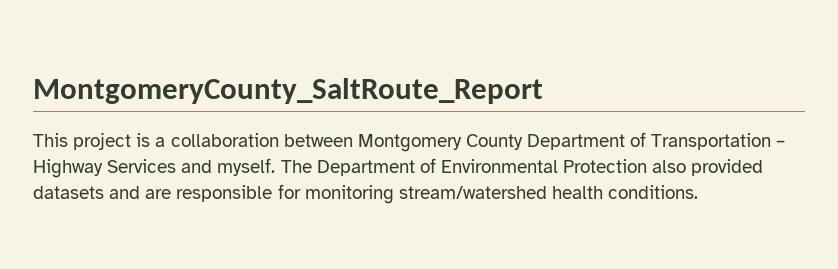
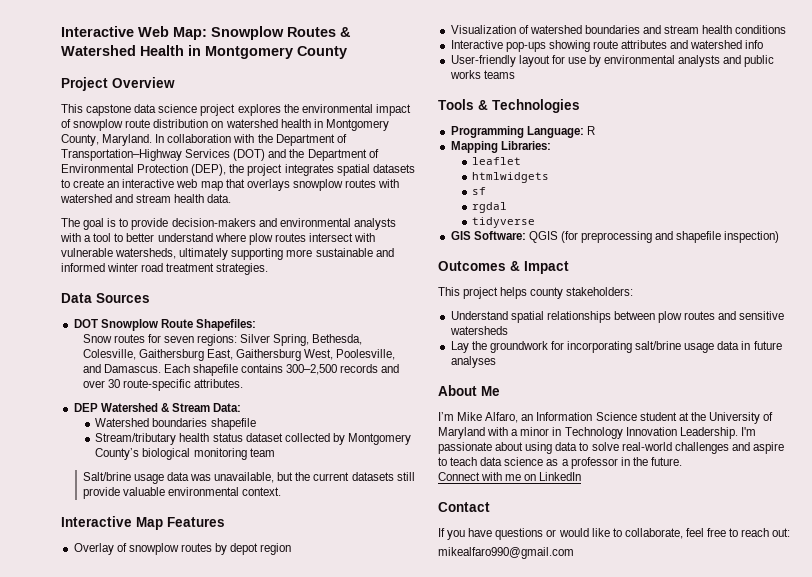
[33,78,543,104] [33,132,786,152] [33,158,764,178] [33,184,699,204] MontgomeryCounty_SaltRoute_Report // This project is a collaboration between Montgomery County Department of Transportation – Highway Services and myself. The Department of Environmental Protection also provided datasets and are responsible for monitoring stream/watershed health conditions. -> [61,26,351,40] [61,45,347,59] [61,77,175,91] [61,104,411,116] [61,119,389,131] [61,134,347,146] [61,149,379,161] [61,164,415,176] [61,179,400,191] [60,194,232,203] [61,218,396,230] [60,233,376,245] [61,248,394,260] [61,263,269,275] [61,293,150,303] [73,319,256,331] [82,334,363,346] [82,349,396,361] [82,364,400,376] [82,379,244,391] [73,403,242,412] [95,418,256,430] [95,433,411,445] [95,448,275,460] [82,472,415,484] [82,487,282,499] [61,516,225,530] [73,543,292,555] [450,25,787,34] [450,40,764,52] [450,55,775,67] [449,70,515,79] [438,99,580,113] [450,126,595,138] [450,141,551,153] [472,157,522,165] [472,172,550,183] [472,187,487,195] [472,202,508,213] [472,217,536,228] [450,231,780,243] [438,261,569,274] [438,287,634,299] [450,311,785,323] [449,326,508,335] [450,341,782,353] [450,356,496,368] [438,385,500,396] [438,412,774,424] [438,427,756,439] [438,442,784,454] [438,457,682,469] [438,472,582,481] [438,502,490,512] [438,528,791,540] [438,547,574,559] Interactive Web Map: Snowplow Routes & Watershed Health in Montgomery County // Project Overview // This capstone data science project explores the environmental impact of snowplow route distribution on watershed health in Montgomery County, Maryland. In collaboration with the Department of Transportation–Highway Services (DOT) and the Department of Environmental Protection (DEP), the project integrates spatial datasets to create an interactive web map that overlays snowplow routes with watershed and stream health data. // The goal is to provide decision-makers and environmental analysts with a tool to better understand where plow routes intersect with vulnerable watersheds, ultimately supporting more sustainable and informed winter road treatment strategies. // Data Sources // DOT Snowplow Route Shapefiles: // Snow routes for seven regions: Silver Spring, Bethesda, Colesville, Gaithersburg East, Gaithersburg West, Poolesville, and Damascus. Each shapefile contains 300–2,500 records and over 30 route-specific attributes. // DEP Watershed & Stream Data: // Watershed boundaries shapefile // Stream/tributary health status dataset collected by Montgomery County’s biological monitoring team // Salt/brine usage data was unavailable, but the current datasets still provide valuable environmental context. // Interactive Map Features // Overlay of snowplow routes by depot region // Visualization of watershed boundaries and stream health conditions // Interactive pop-ups showing route attributes and watershed info // User-friendly layout for use by environmental analysts and public works teams // Tools & Technologies // Programming Language: R // Mapping Libraries: // leaflet // htmlwidgets // sf // rgdal // tidyverse // GIS Software: QGIS (for preprocessing and shapefile inspection) // Outcomes & Impact // This project helps county stakeholders: // Understand spatial relationships between plow routes and sensitive watersheds // Lay the groundwork for incorporating salt/brine usage data in future analyses // About Me // I’m Mike Alfaro, an Information Science student at the University of Maryland with a minor in Technology Innovation Leadership. I'm passionate about using data to solve real-world challenges and aspire to teach data science as a professor in the future. // Connect with me on LinkedIn // Contact // If you have questions or would like to collaborate, feel free to reach out: // mikealfaro990@gmail.com

